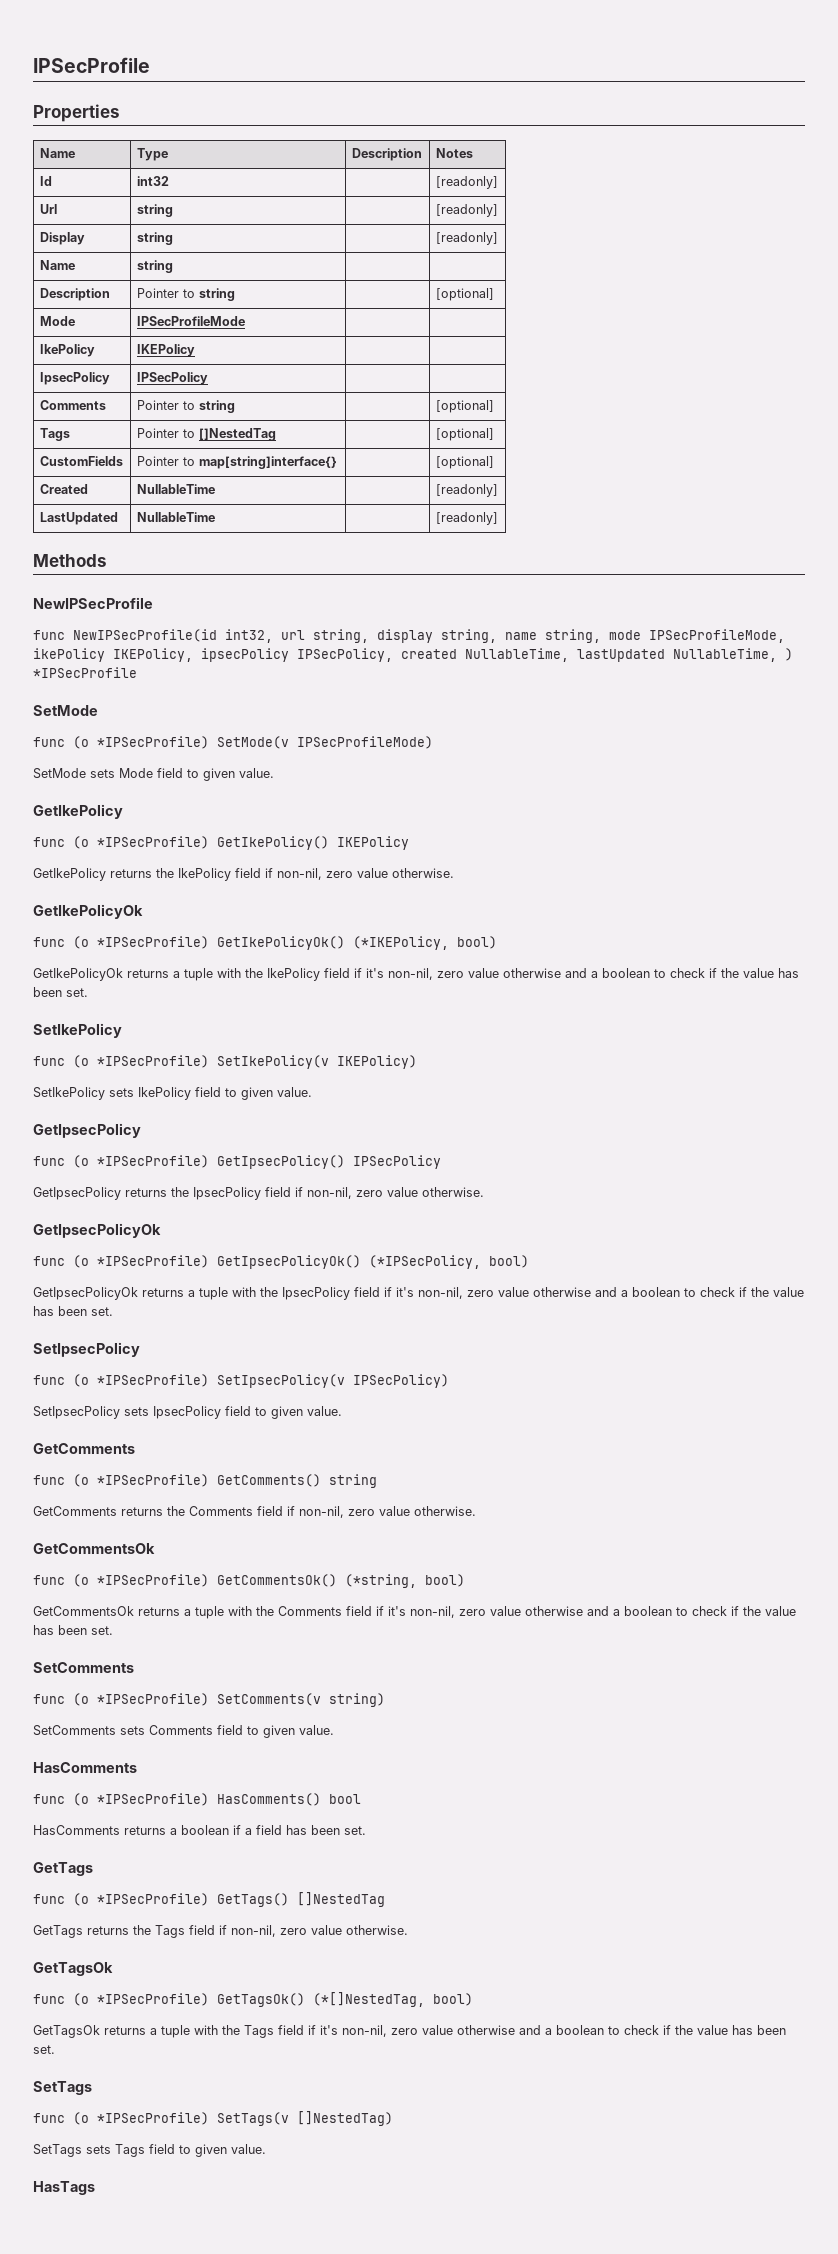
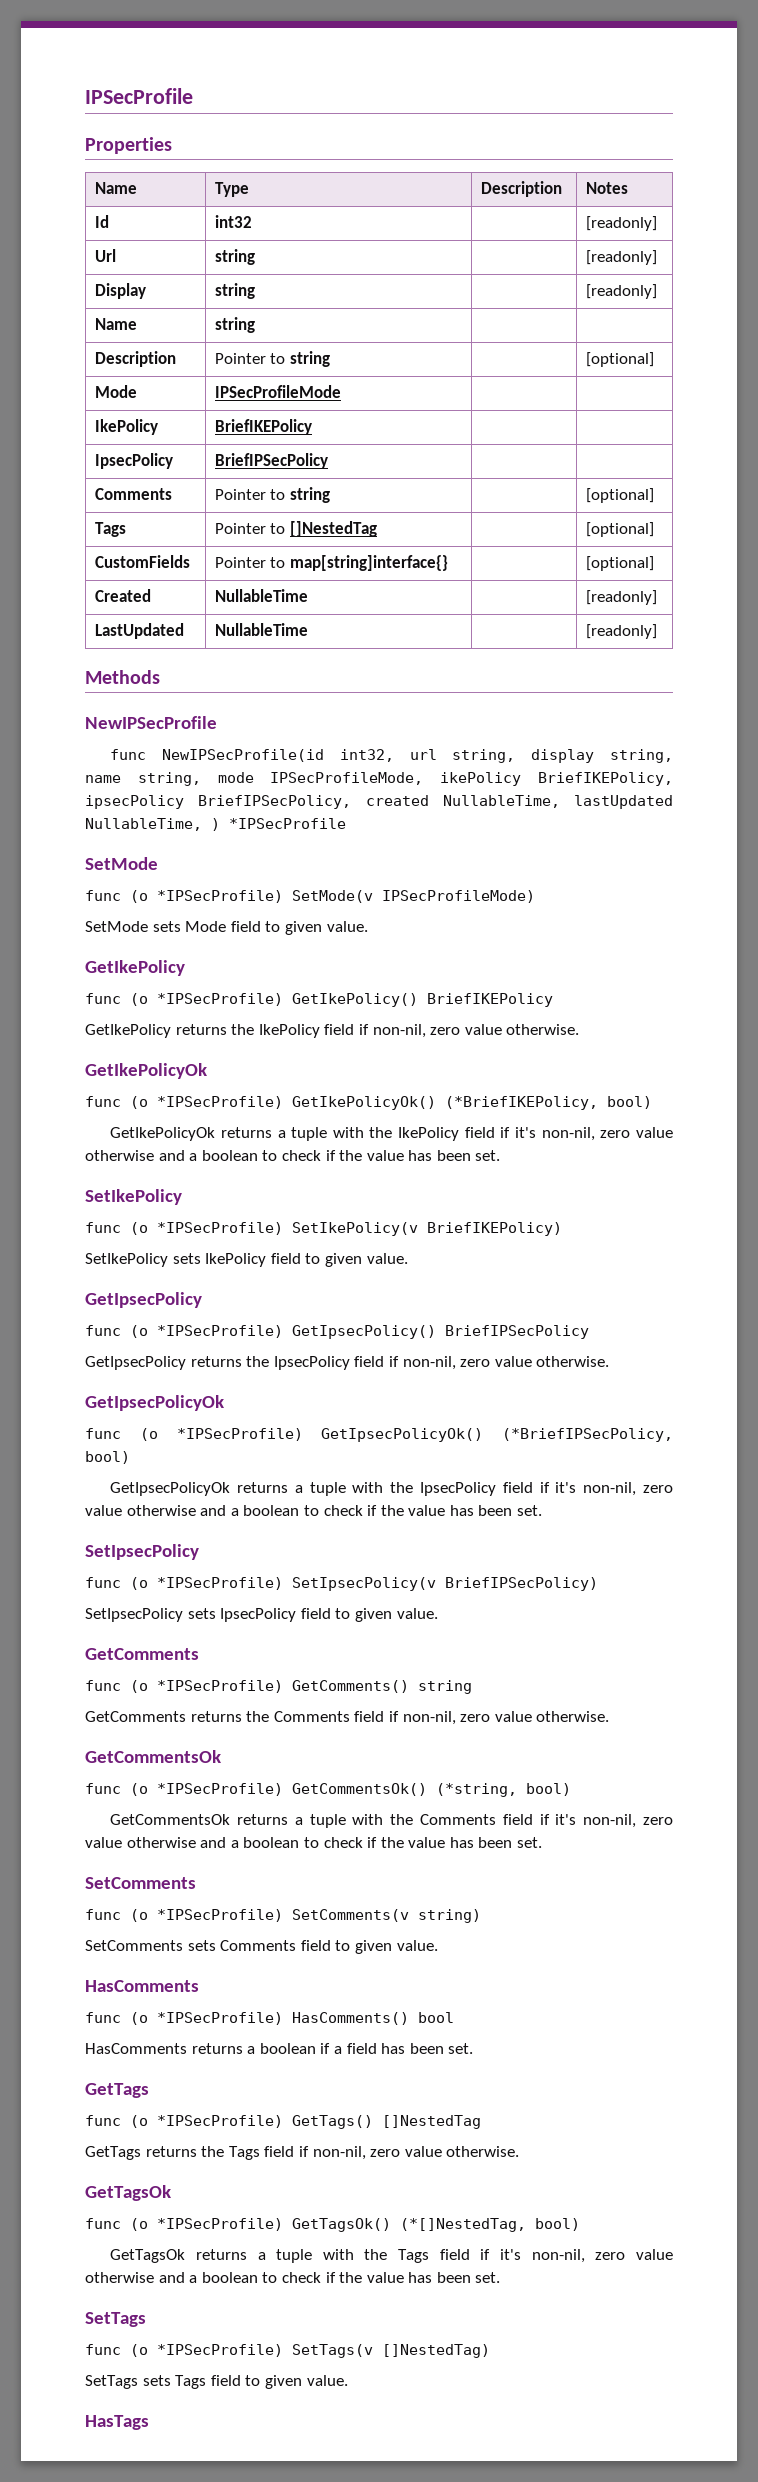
[136,344,195,357] IKEPolicy -> [214,419,312,435] BriefIKEPolicy
[136,372,208,385] IPSecPolicy -> [214,453,328,469] BriefIPSecPolicy
[113,648,393,662] IKEPolicy, ipsecPolicy IPSecPolicy, -> [538,772,673,786] [85,795,352,809] BriefIKEPolicy, ipsecPolicy BriefIPSecPolicy,
[337,836,409,850] IKEPolicy -> [427,993,553,1007] BriefIKEPolicy
[353,936,449,950] (*IKEPolicy, -> [445,1096,598,1110] (*BriefIKEPolicy,
[337,1055,417,1069] IKEPolicy) -> [427,1222,562,1236] BriefIKEPolicy)
[353,1155,441,1169] IPSecPolicy -> [445,1325,589,1339] BriefIPSecPolicy
[369,1255,481,1269] (*IPSecPolicy, -> [502,1428,673,1442] (*BriefIPSecPolicy,
[353,1374,449,1388] IPSecPolicy) -> [445,1577,598,1591] BriefIPSecPolicy)

